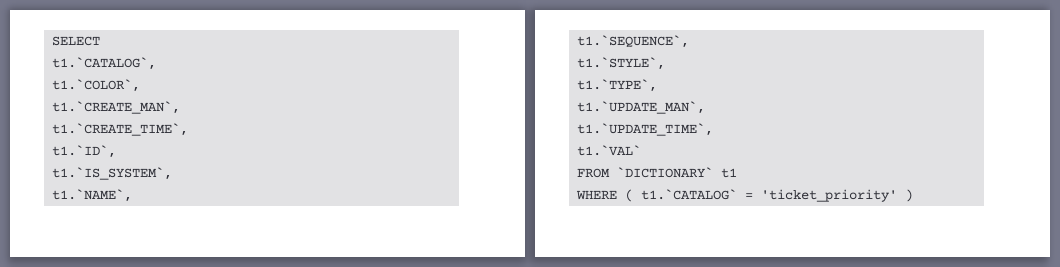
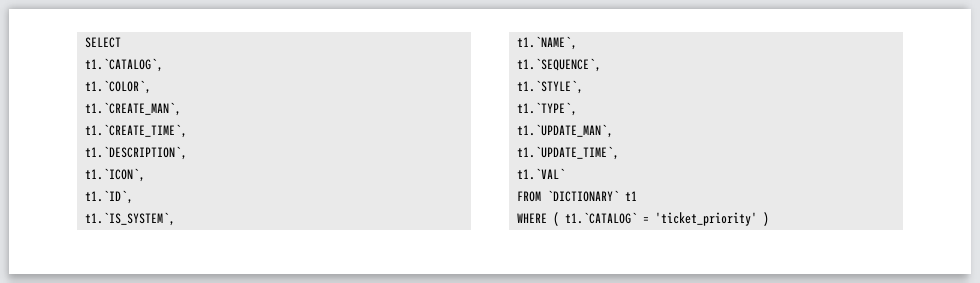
(188, 129) none -> [85,146,188,160] [85,168,146,182] // t1.`DESCRIPTION`, // t1.`ICON`,

